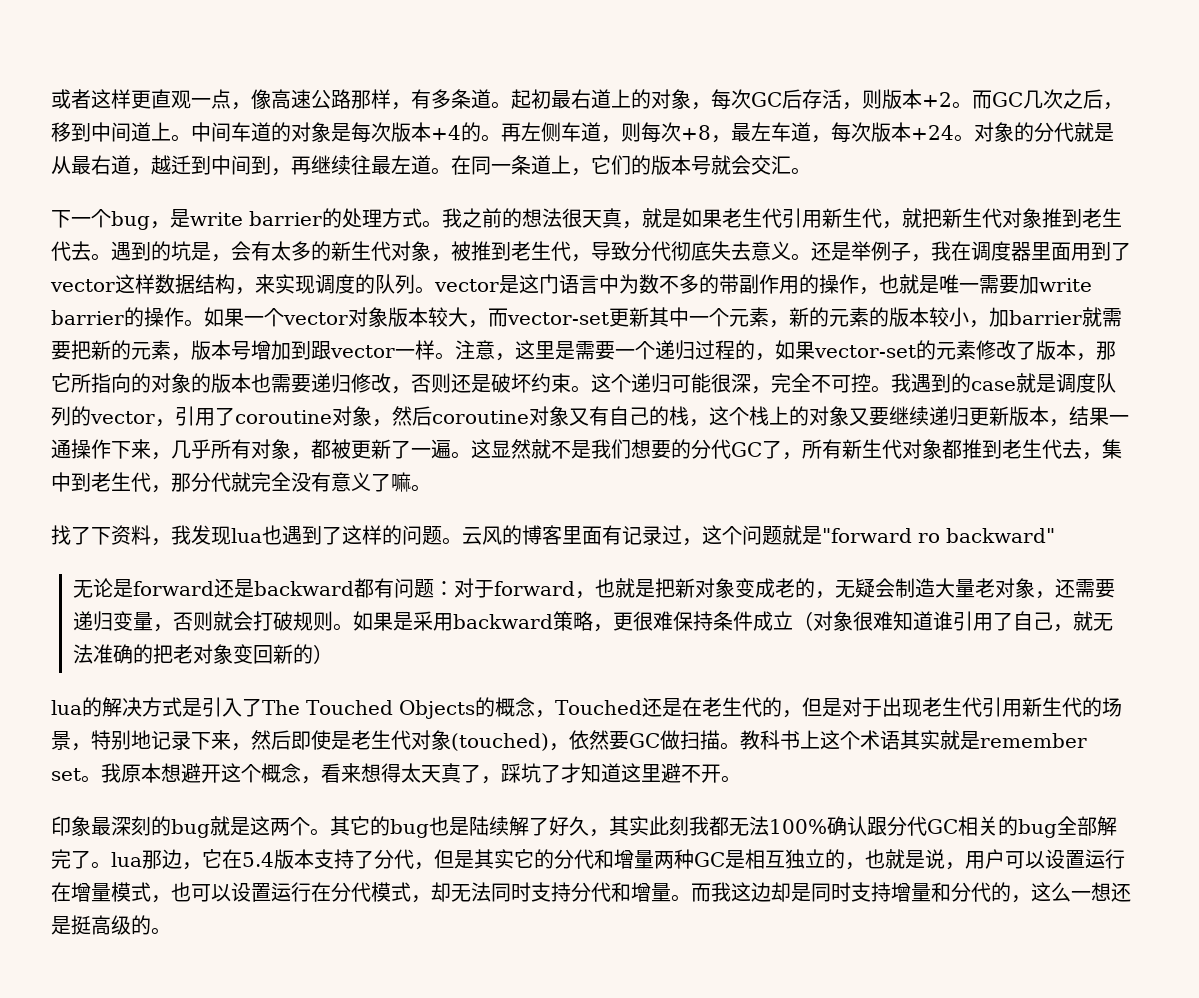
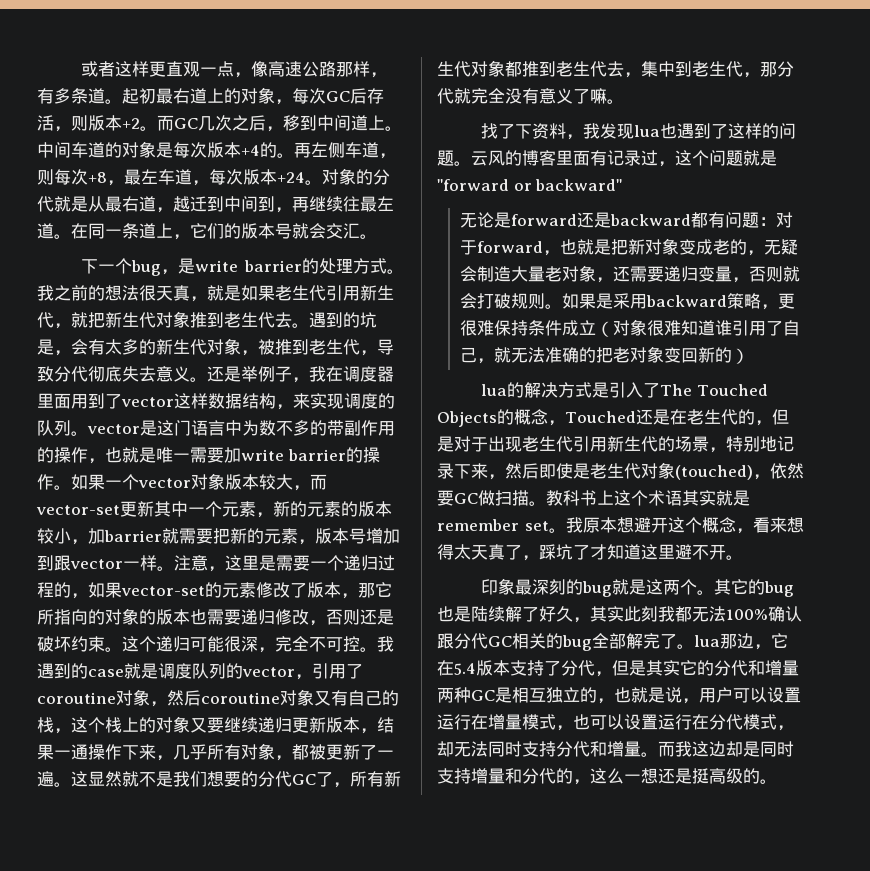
[918,533,940,543] ro -> [513,183,532,191] or

